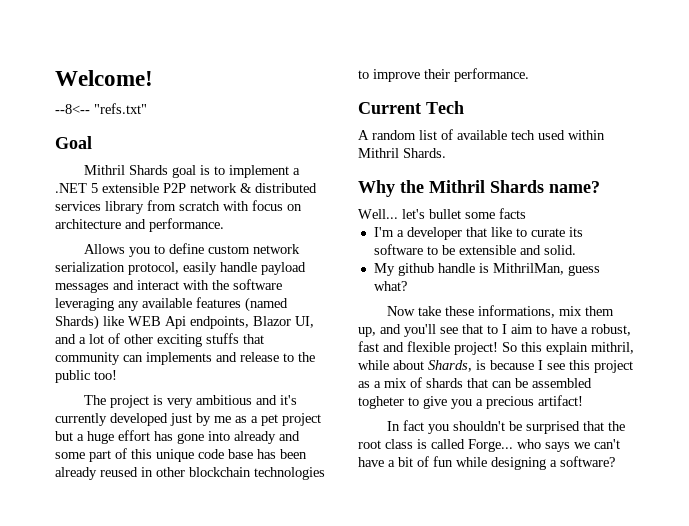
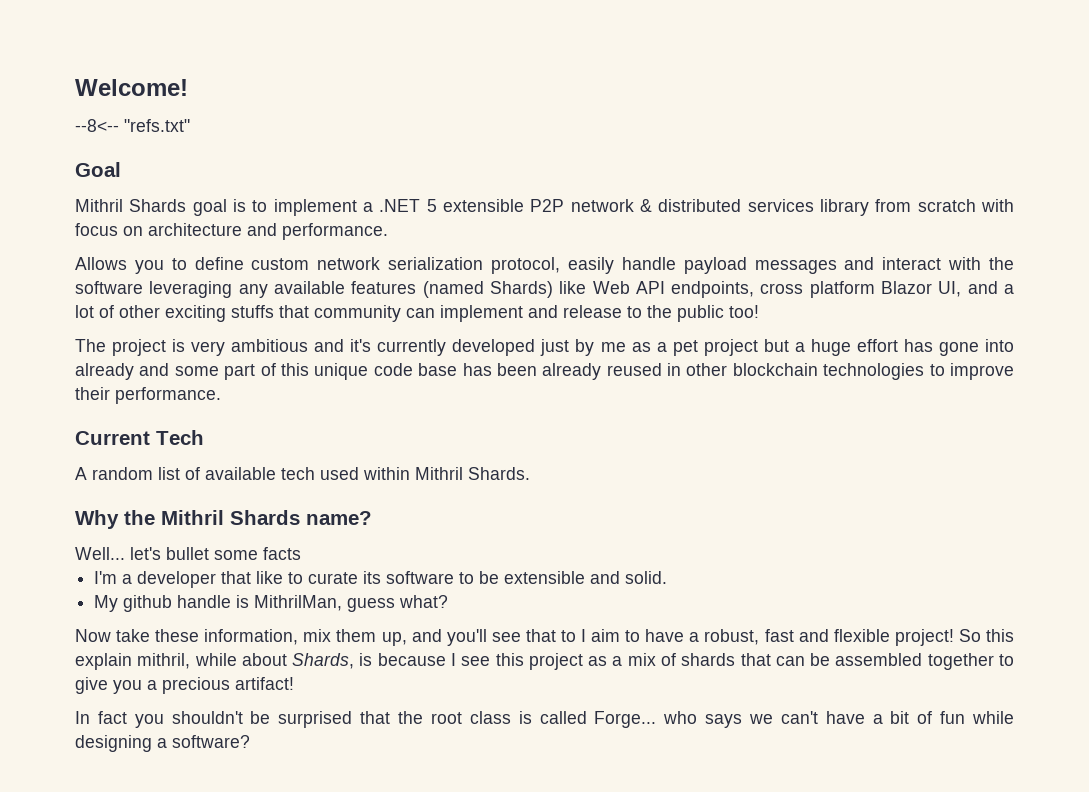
[128,316,249,329] WEB Api endpoints, -> [592,281,875,298] Web API endpoints, cross platform
[146,352,212,365] implements -> [440,305,523,322] implement
[478,305,556,318] informations, -> [204,629,299,645] information,
[358,396,404,409] togheter -> [927,653,994,670] together

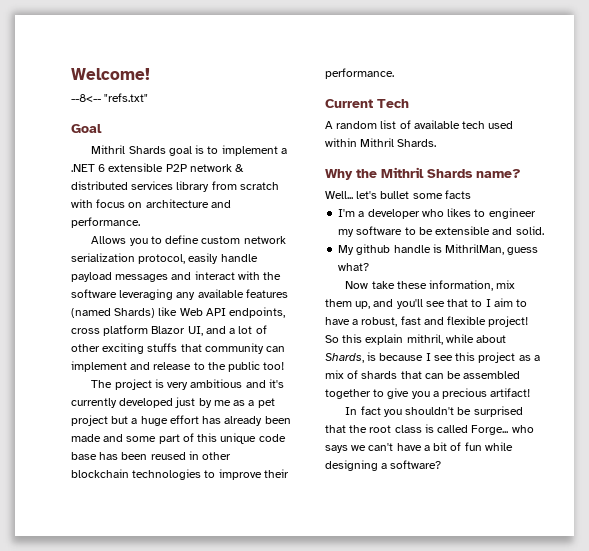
[426,199,437,212] 5 -> [98,164,106,172] 6
[938,339,1014,356] [75,363,134,380] gone into already -> [224,416,291,426] [71,434,101,442] already been made
[542,363,602,380] already -> (148, 456) none
[221,571,382,584] that like to curate its -> [421,208,536,219] [338,229,355,237] who likes to engineer my

